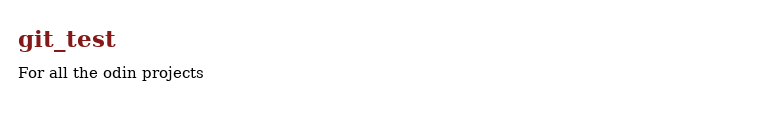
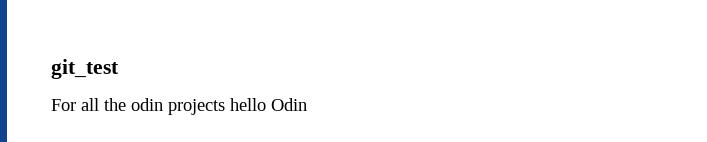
(204, 73) none -> [230,98,307,111] hello Odin

